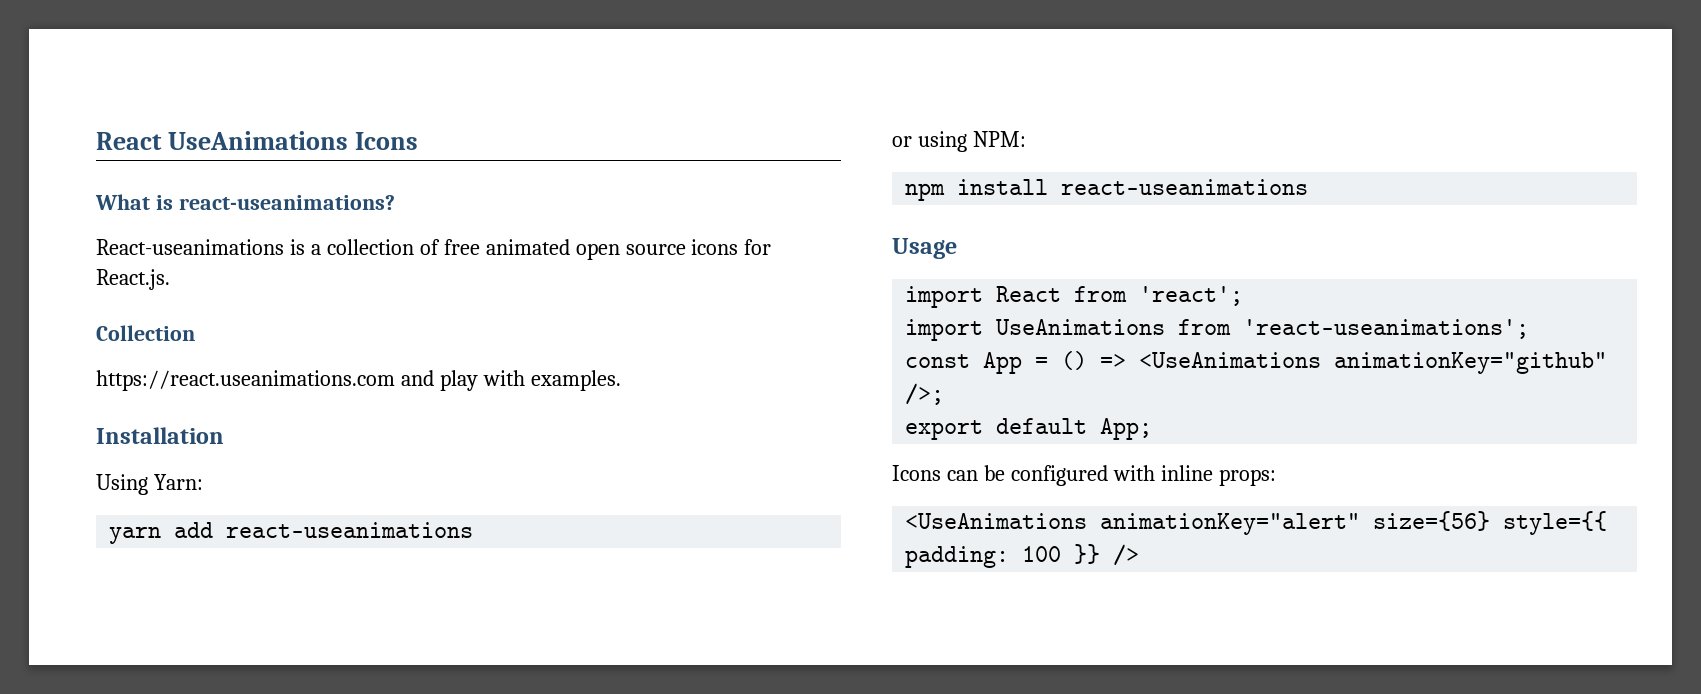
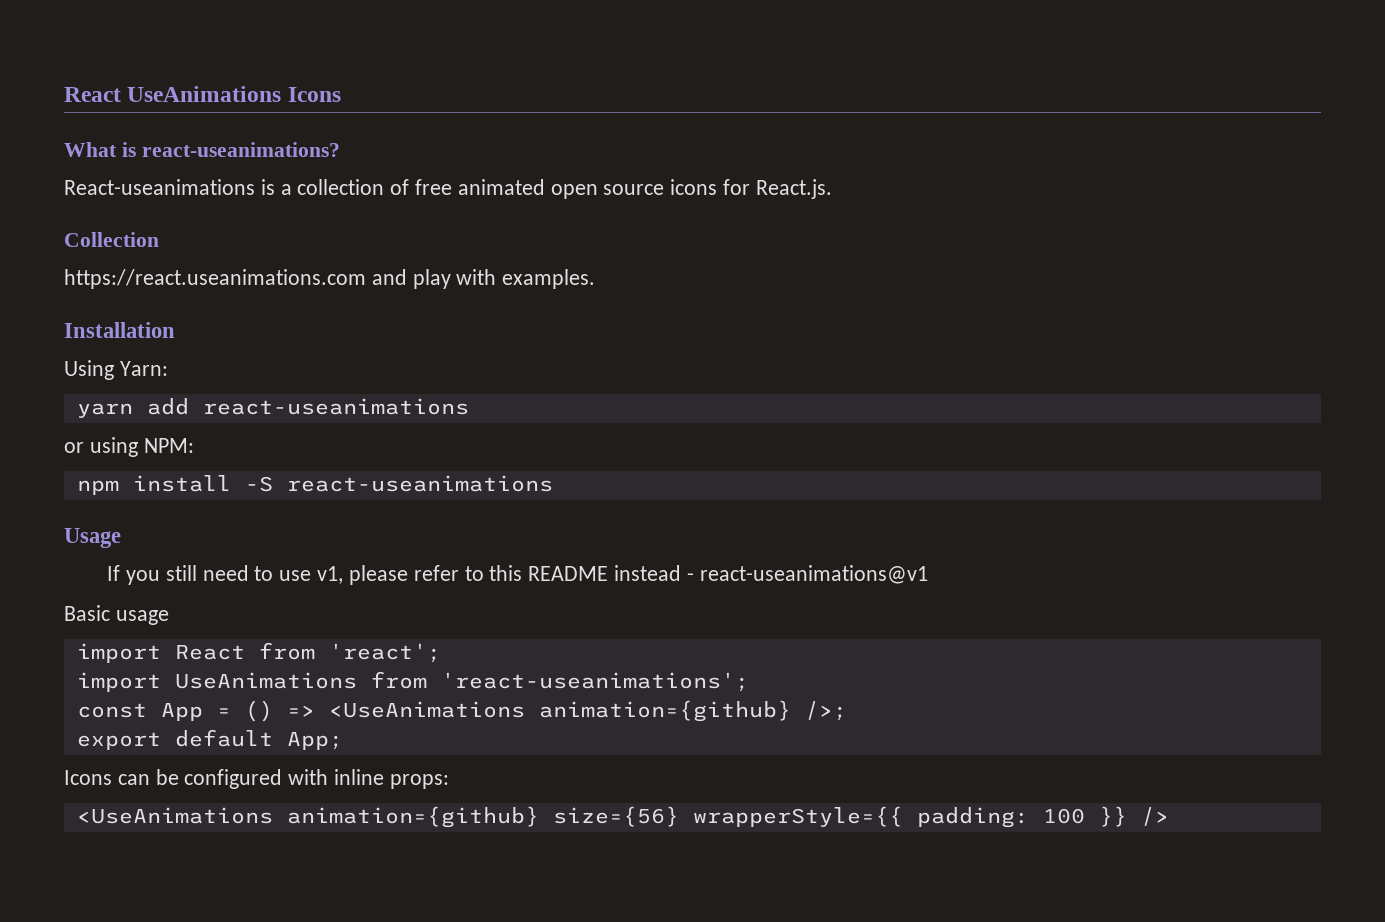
(1049, 187) none -> [244,476,273,492] -S
(957, 248) none -> [107,565,928,585] [64,605,169,625] // If you still need to use v1, please refer to this README instead - react-useanimations@v1 // Basic usage
[1334,352,1608,374] animationKey="github" -> [538,700,791,722] animation={github}
[1100,511,1608,535] animationKey="alert" size={56} style={{ -> [286,806,903,828] animation={github} size={56} wrapperStyle={{

